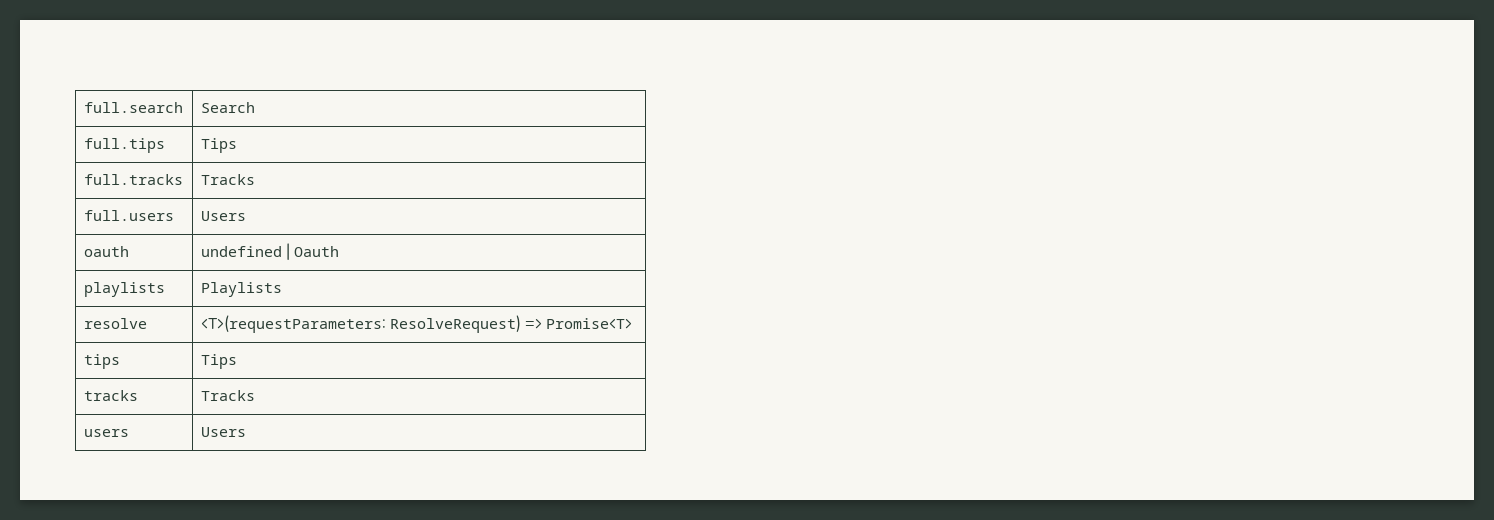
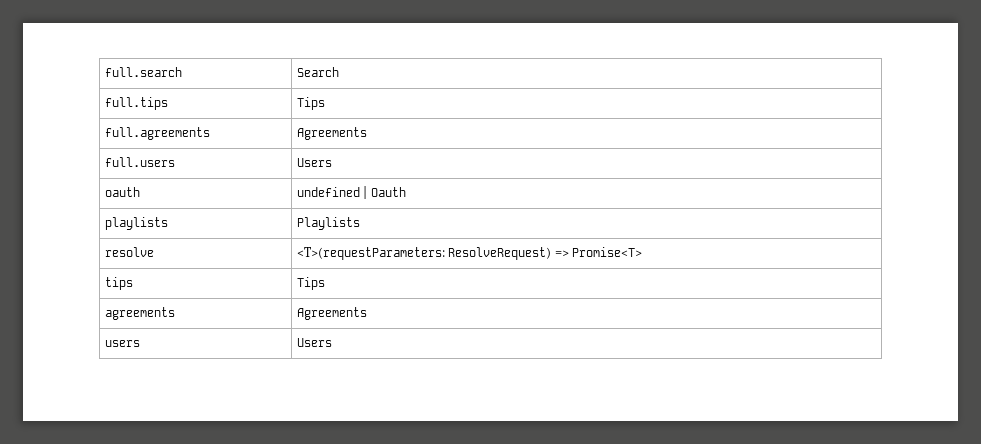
[83,174,183,185] [200,174,255,185] full.tracks | Tracks -> [105,127,211,140] [297,127,368,140] full.agreements | Agreements
[83,390,138,401] [200,390,255,401] tracks | Tracks -> [105,307,176,320] [297,307,368,320] agreements | Agreements

